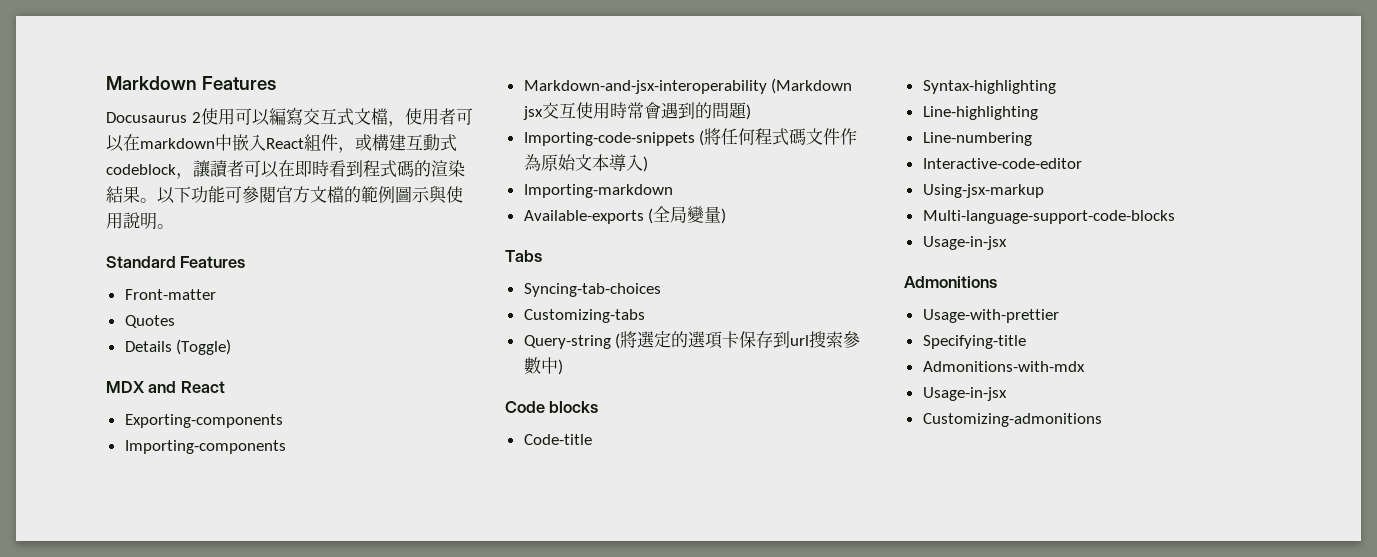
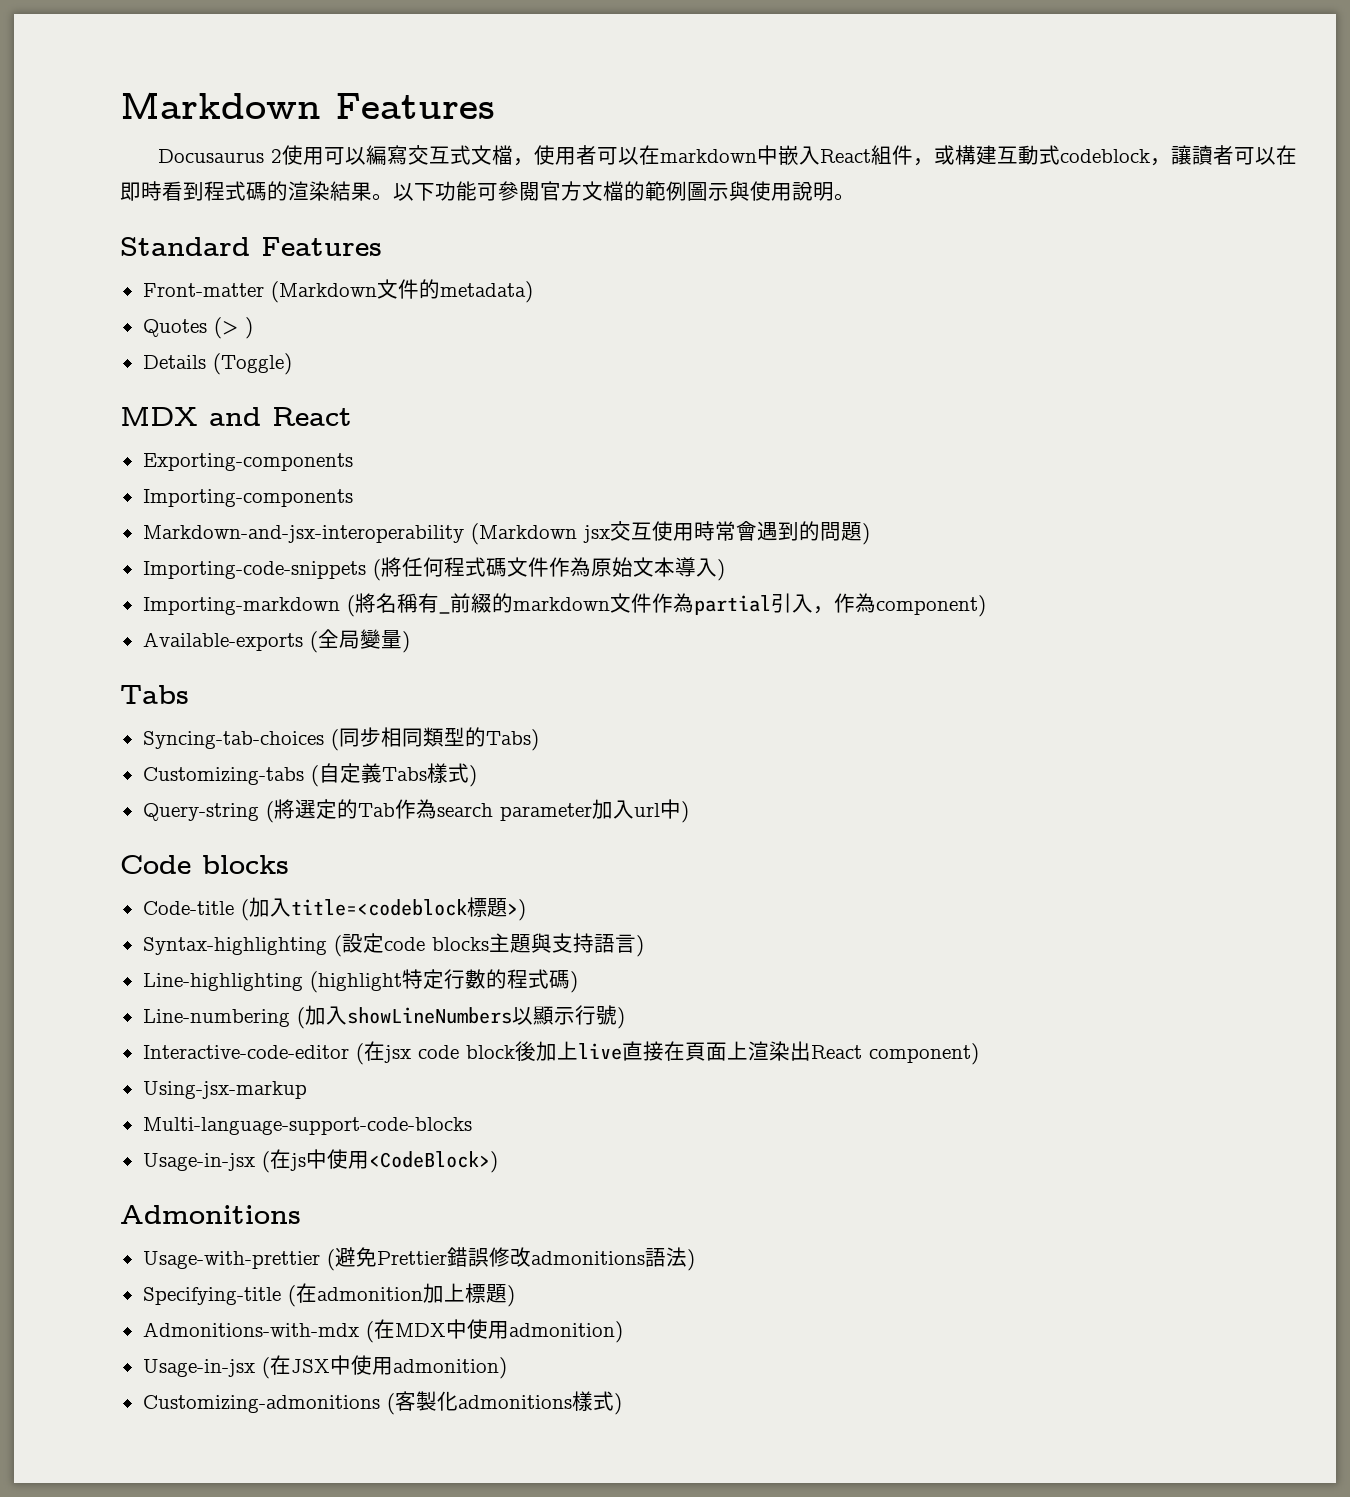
(216, 294) none -> [270,279,533,303] (Markdown文件的metadata)
(175, 321) none -> [213,317,253,339] (> )
(673, 191) none -> [346,593,986,617] (將名稱有_前綴的markdown文件作為partial引入，作為component)
[523,309,645,323] [523,331,861,349] [523,357,541,374] // Customizing-tabs // Query-string (將選定的選項卡保存到url搜索參數 -> [330,727,539,751] [142,763,477,787] [142,799,660,823] (同步相同類型的Tabs) // Customizing-tabs (自定義Tabs樣式) // Query-string (將選定的Tab作為search parameter加入url
[922,80,1056,94] [922,106,1038,120] [922,132,1032,146] [922,158,1082,169] [922,184,1044,198] [922,210,1175,224] [922,236,1007,250] [904,276,997,288] [922,309,1059,323] [922,335,1026,349] [922,361,1085,372] [922,387,1007,401] [922,413,1102,427] // Syntax-highlighting // Line-highlighting // Line-numbering // Interactive-code-editor // Using-jsx-markup // Multi-language-support-code-blocks // Usage-in-jsx // Admonitions // Usage-with-prettier // Specifying-title // Admonitions-with-mdx // Usage-in-jsx // Customizing-admonitions -> [240,897,526,921] [142,933,644,957] [142,969,578,993] [142,1005,625,1029] [142,1041,979,1065] [142,1081,307,1099] [142,1117,472,1135] [142,1149,498,1173] [120,1205,301,1224] [142,1247,695,1271] [142,1283,515,1307] [142,1319,623,1343] [142,1355,507,1379] [142,1391,622,1415] (加入title=<codeblock標題>) // Syntax-highlighting (設定code blocks主題與支持語言) // Line-highlighting (highlight特定行數的程式碼) // Line-numbering (加入showLineNumbers以顯示行號) // Interactive-code-editor (在jsx code block後加上live直接在頁面上渲染出React component) // Using-jsx-markup // Multi-language-support-code-blocks // Usage-in-jsx (在js中使用<CodeBlock>) // Admonitions // Usage-with-prettier (避免Prettier錯誤修改admonitions語法) // Specifying-title (在admonition加上標題) // Admonitions-with-mdx (在MDX中使用admonition) // Usage-in-jsx (在JSX中使用admonition) // Customizing-admonitions (客製化admonitions樣式)

